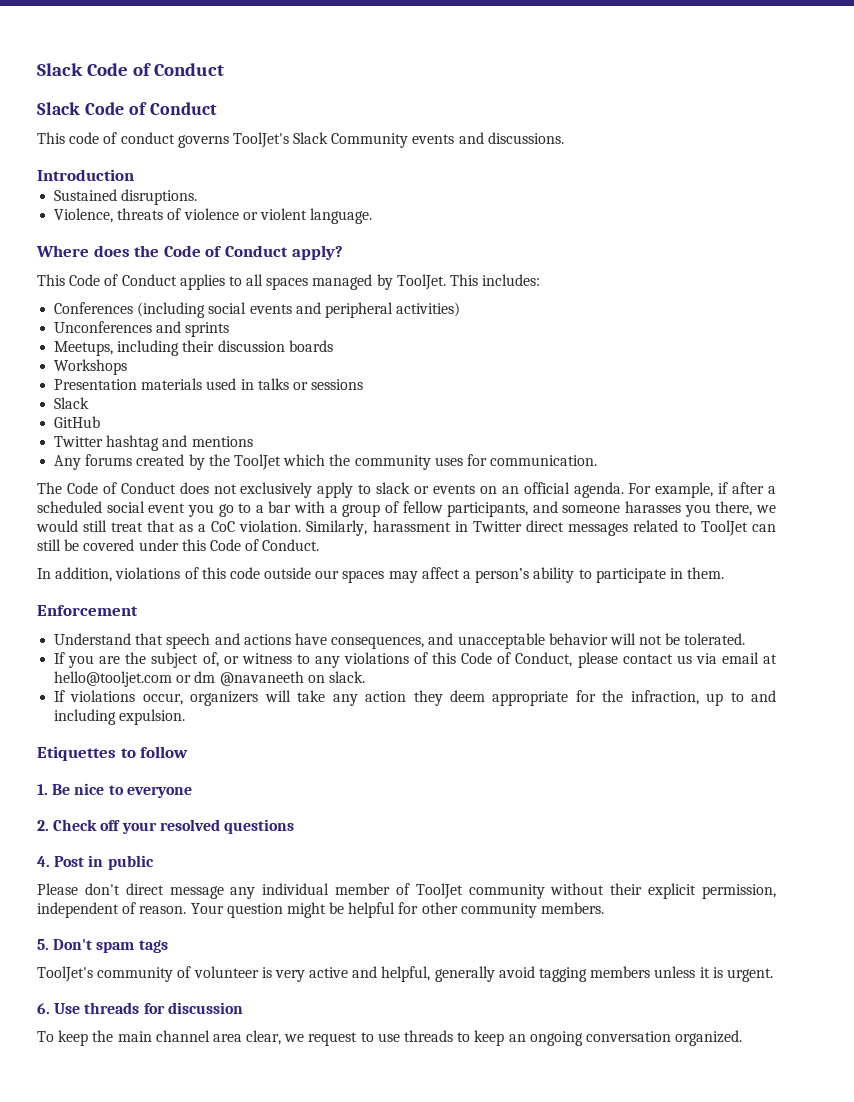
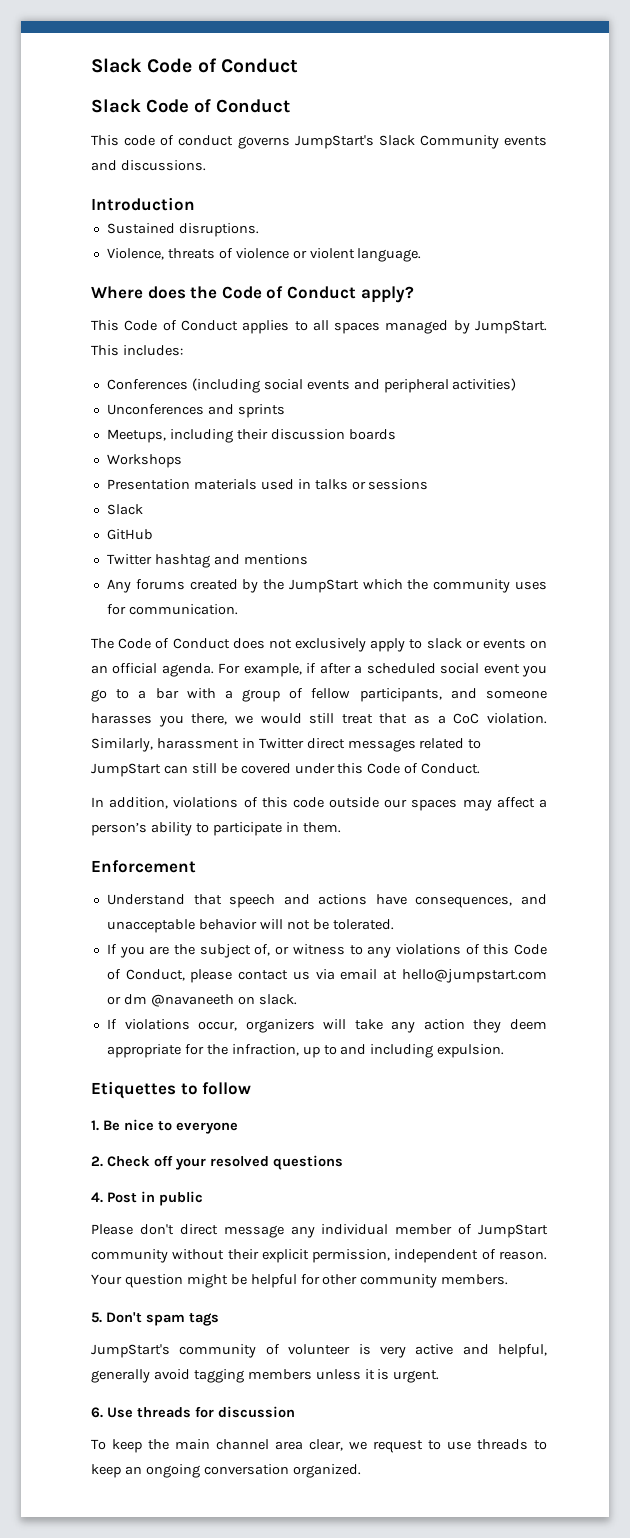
[232,132,289,148] ToolJet's -> [294,135,374,149] JumpStart's
[396,274,446,290] ToolJet. -> [475,320,547,334] JumpStart.
[233,454,281,470] ToolJet -> [288,579,359,593] JumpStart
[700,520,748,536] ToolJet -> [91,763,161,777] JumpStart
[54,671,173,687] hello@tooljet.com -> [402,969,547,983] hello@jumpstart.com
[415,883,463,899] ToolJet -> [478,1224,548,1238] JumpStart
[37,966,93,982] ToolJet's -> [91,1344,170,1358] JumpStart's

